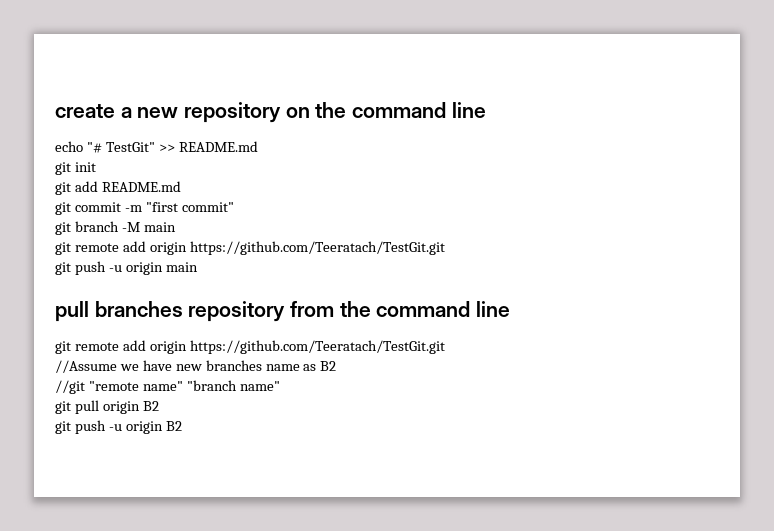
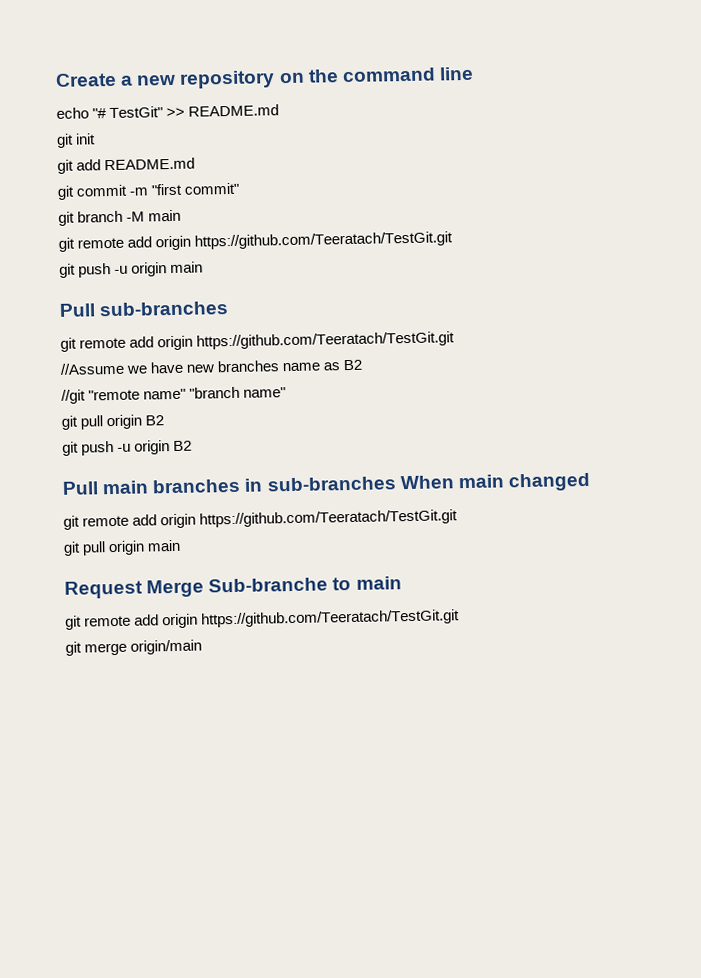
[55,104,115,118] create -> [55,72,117,87] Create
[55,301,511,322] pull branches repository from the command line -> [59,301,230,317] Pull sub-branches
(182, 426) none -> [62,472,591,495] [63,509,459,530] [63,539,182,556] [64,576,402,599] [65,609,461,630] [65,639,203,656] // Pull main branches in sub-branches When main changed // git remote add origin https://github.com/Teeratach/TestGit.git // git pull origin main // Request Merge Sub-branche to main // git remote add origin https://github.com/Teeratach/TestGit.git // git merge origin/main

